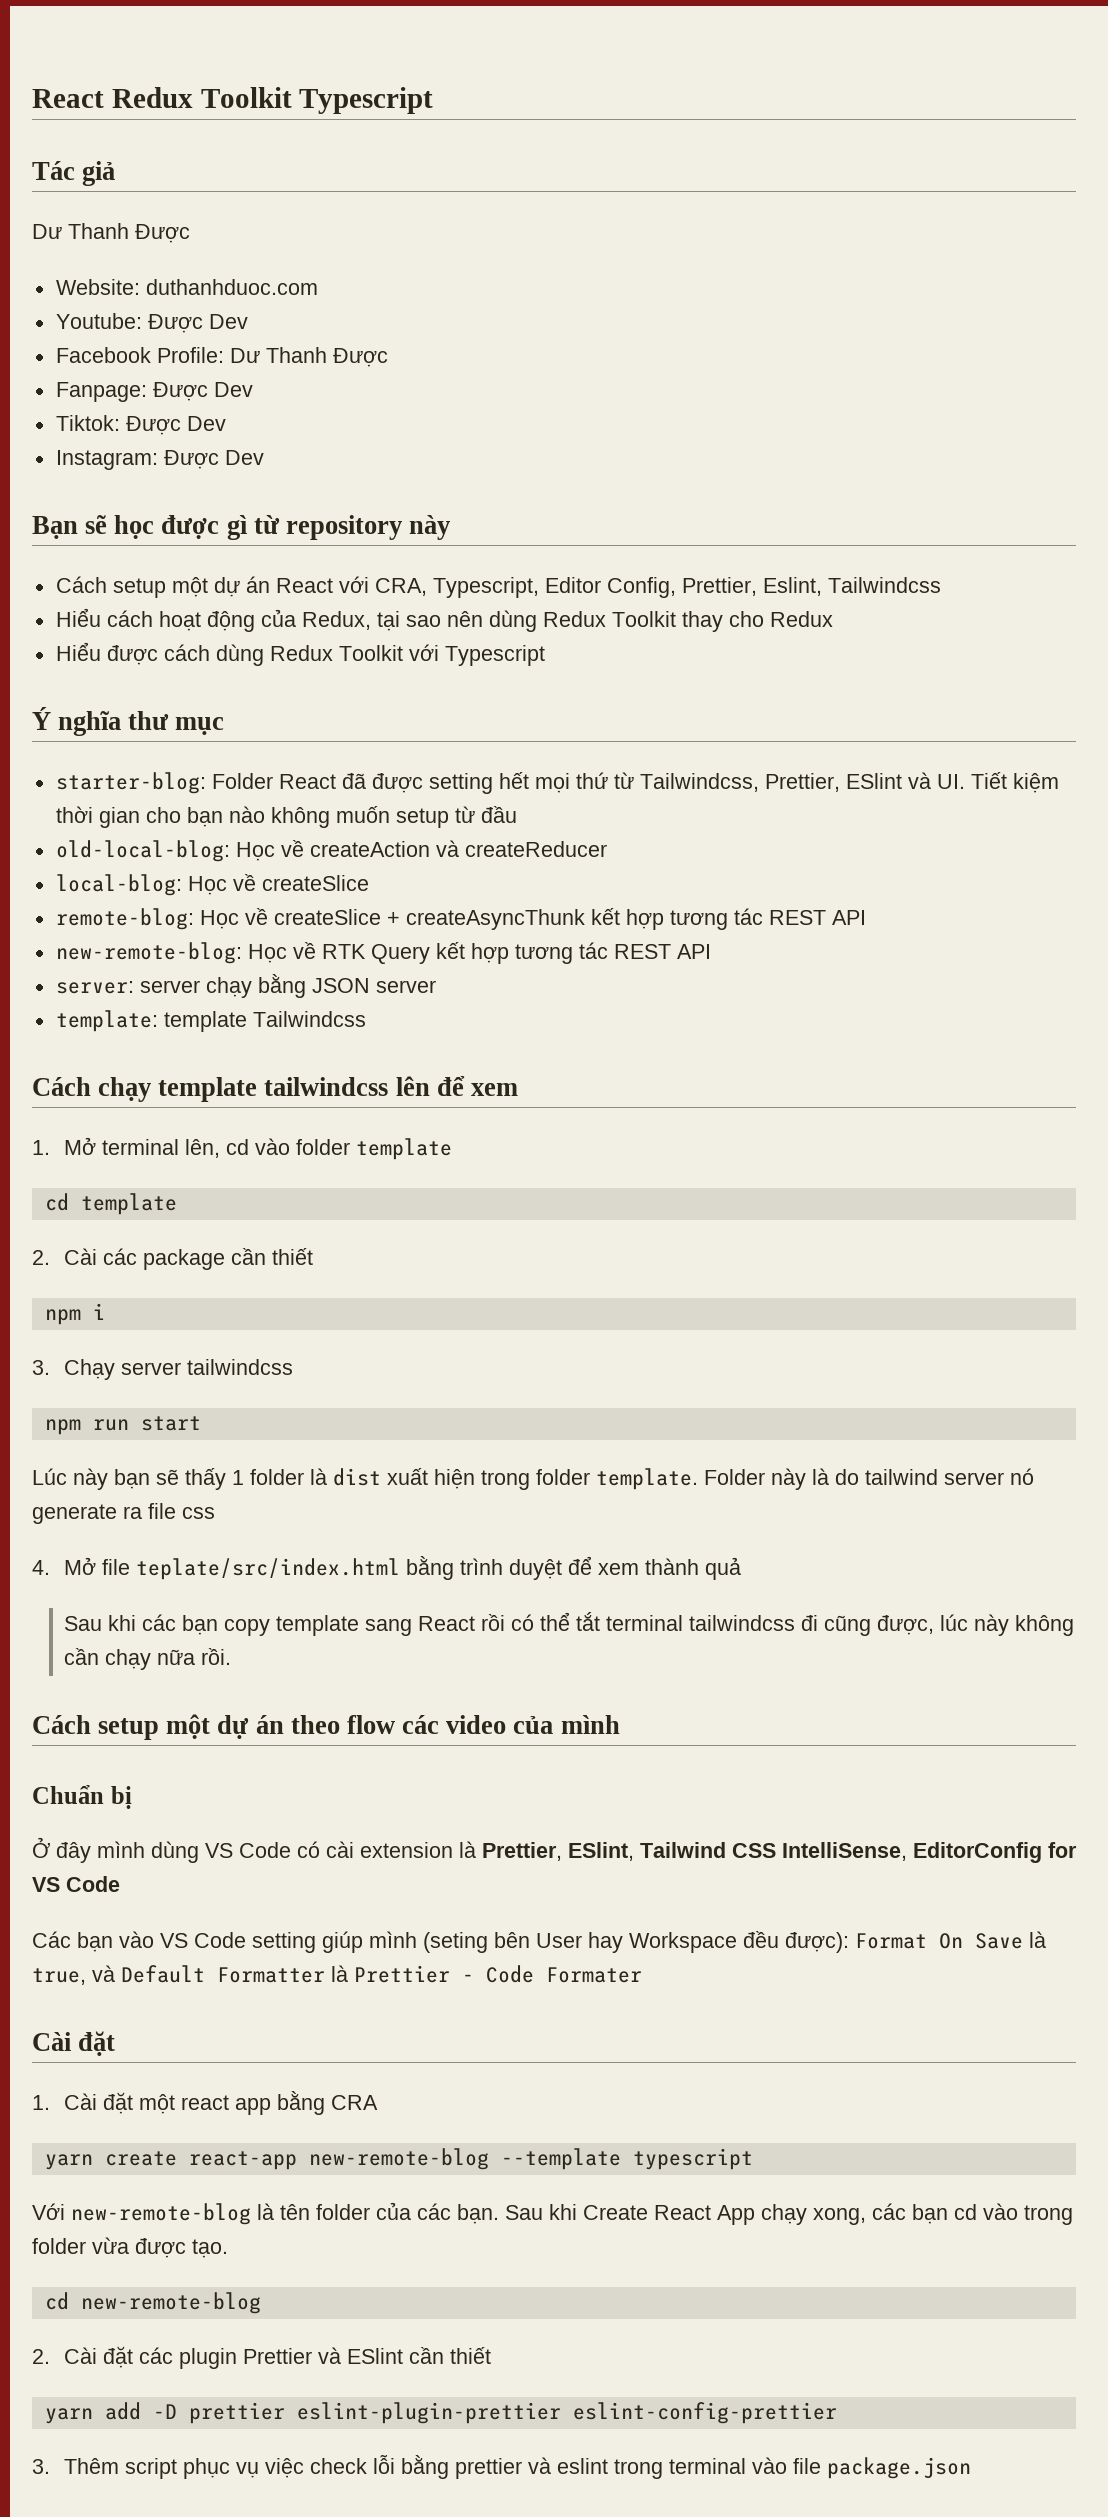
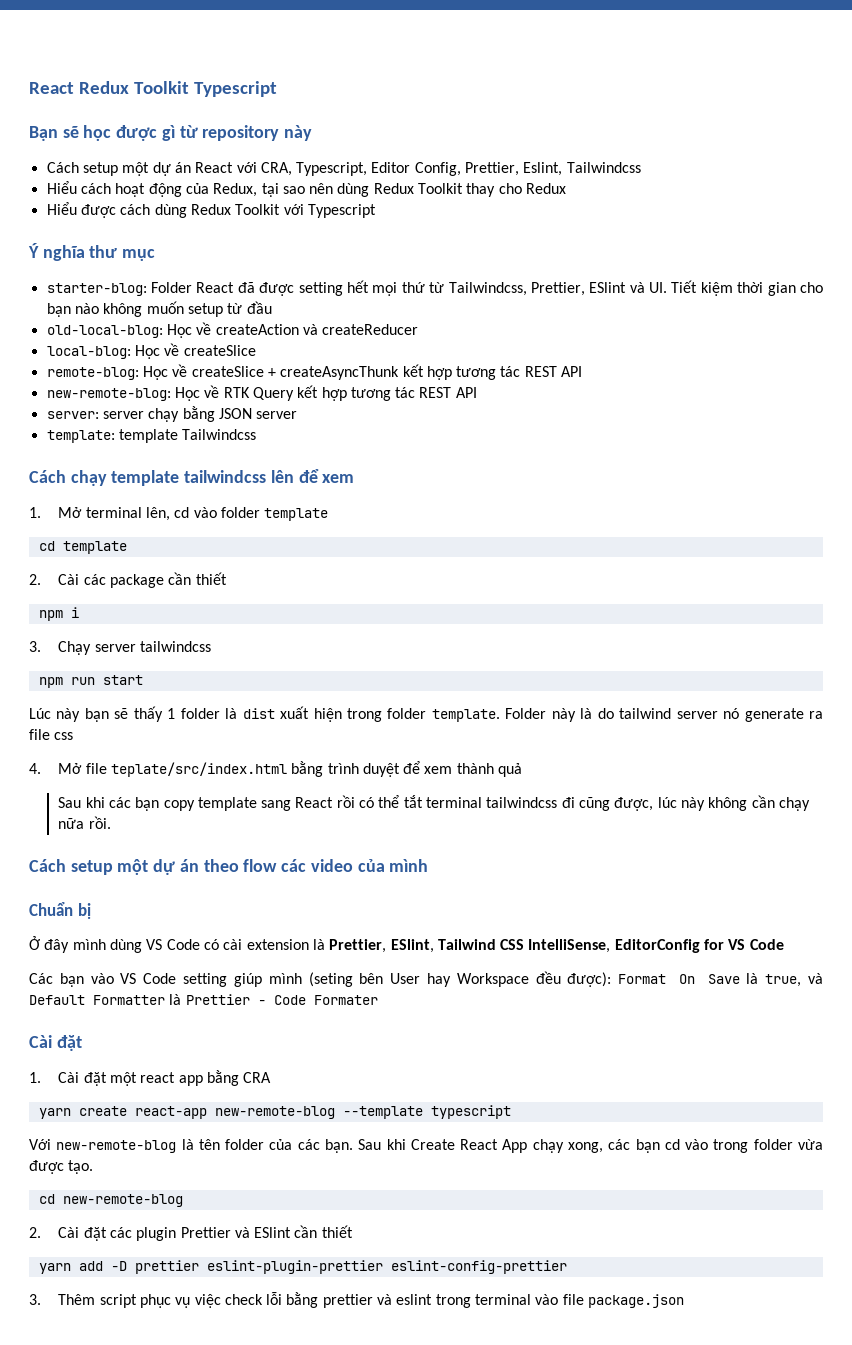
[32,161,116,186] [32,223,190,243] [55,279,318,295] [55,313,248,333] [55,347,388,367] [55,382,253,402] [55,415,226,435] [55,450,264,470] // Tác giả // Dư Thanh Được // Website: duthanhduoc.com // Youtube: Được Dev // Facebook Profile: Dư Thanh Được // Fanpage: Được Dev // Tiktok: Được Dev // Instagram: Được Dev -> (277, 89) none

